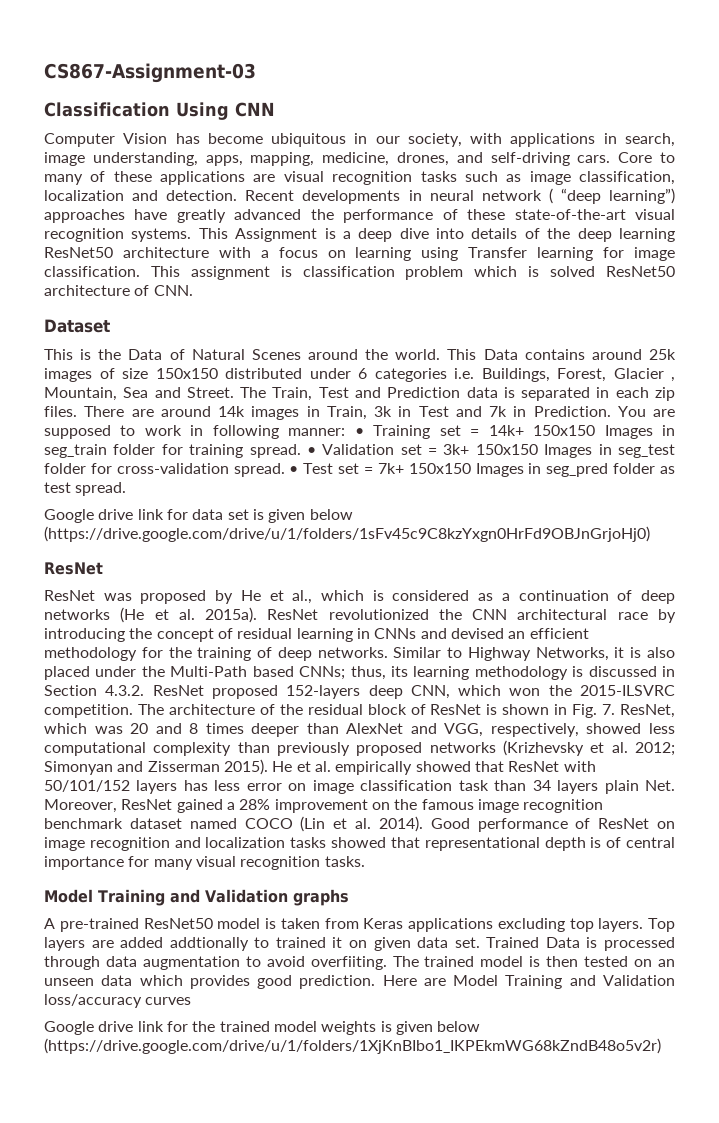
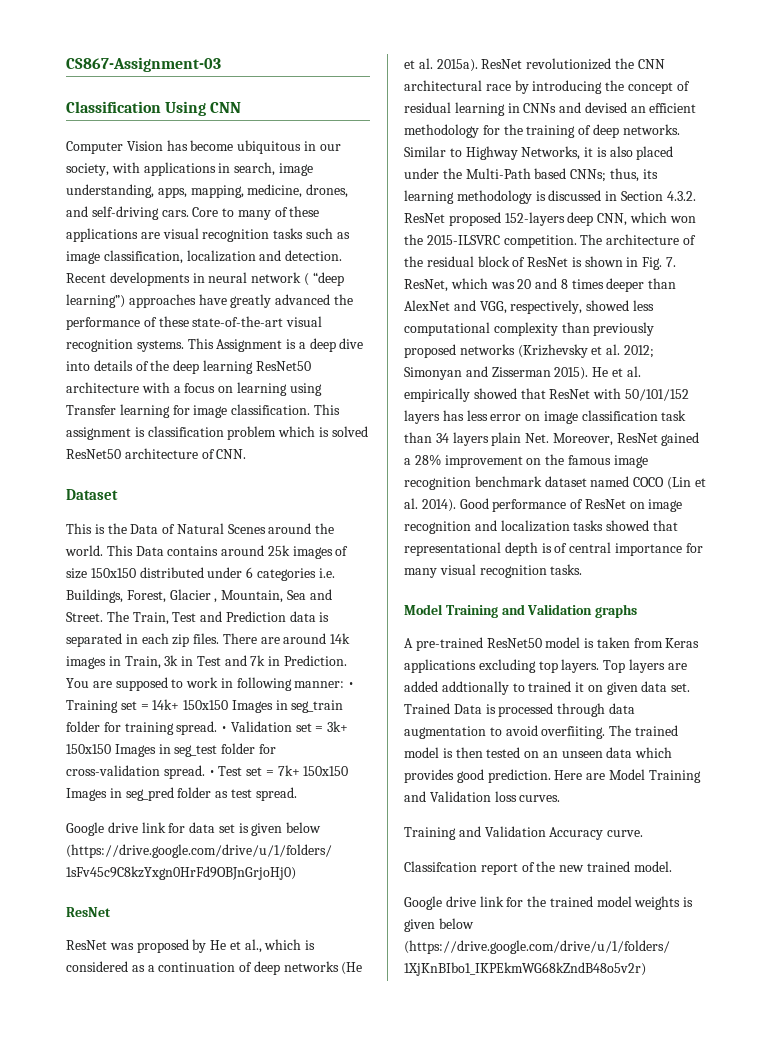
[44,994,192,1008] loss/accuracy curves -> [494,791,561,802] [404,826,644,840] [404,861,672,875] loss curves. // Training and Validation Accuracy curve. // Classifcation report of the new trained model.

